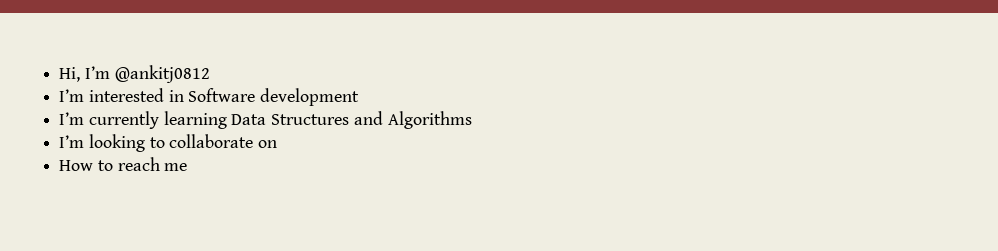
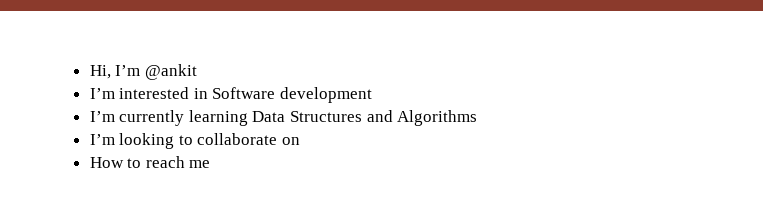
[114,65,210,83] @ankitj0812 -> [144,64,197,80] @ankit

